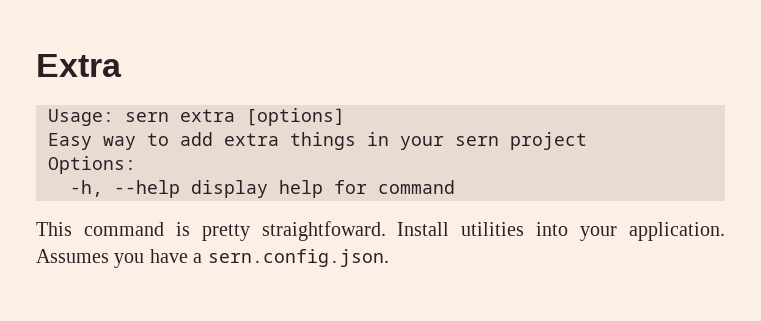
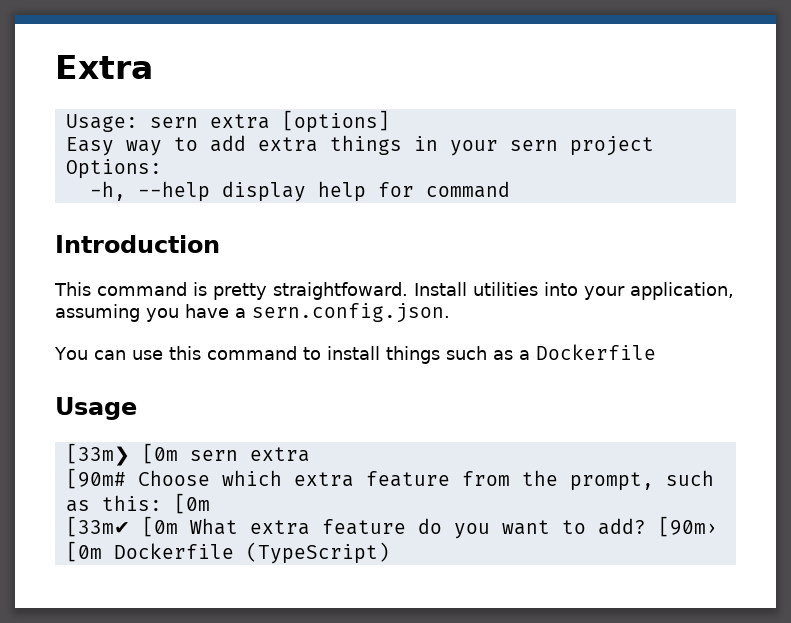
(455, 187) none -> [55,235,220,253] // Introduction
[629,222,726,241] [36,249,109,263] application. Assumes -> [630,282,734,300] [55,304,140,322] application, assuming
(389, 258) none -> [54,344,656,364] [55,397,137,420] [65,443,310,466] [65,468,714,491] [65,493,210,514] [65,516,718,539] [65,541,390,564] // You can use this command to install things such as a Dockerfile // Usage // [33m❯ [0m sern extra // [90m# Choose which extra feature from the prompt, such as this: [0m // [33m✔ [0m What extra feature do you want to add? [90m› [0m Dockerfile (TypeScript)

